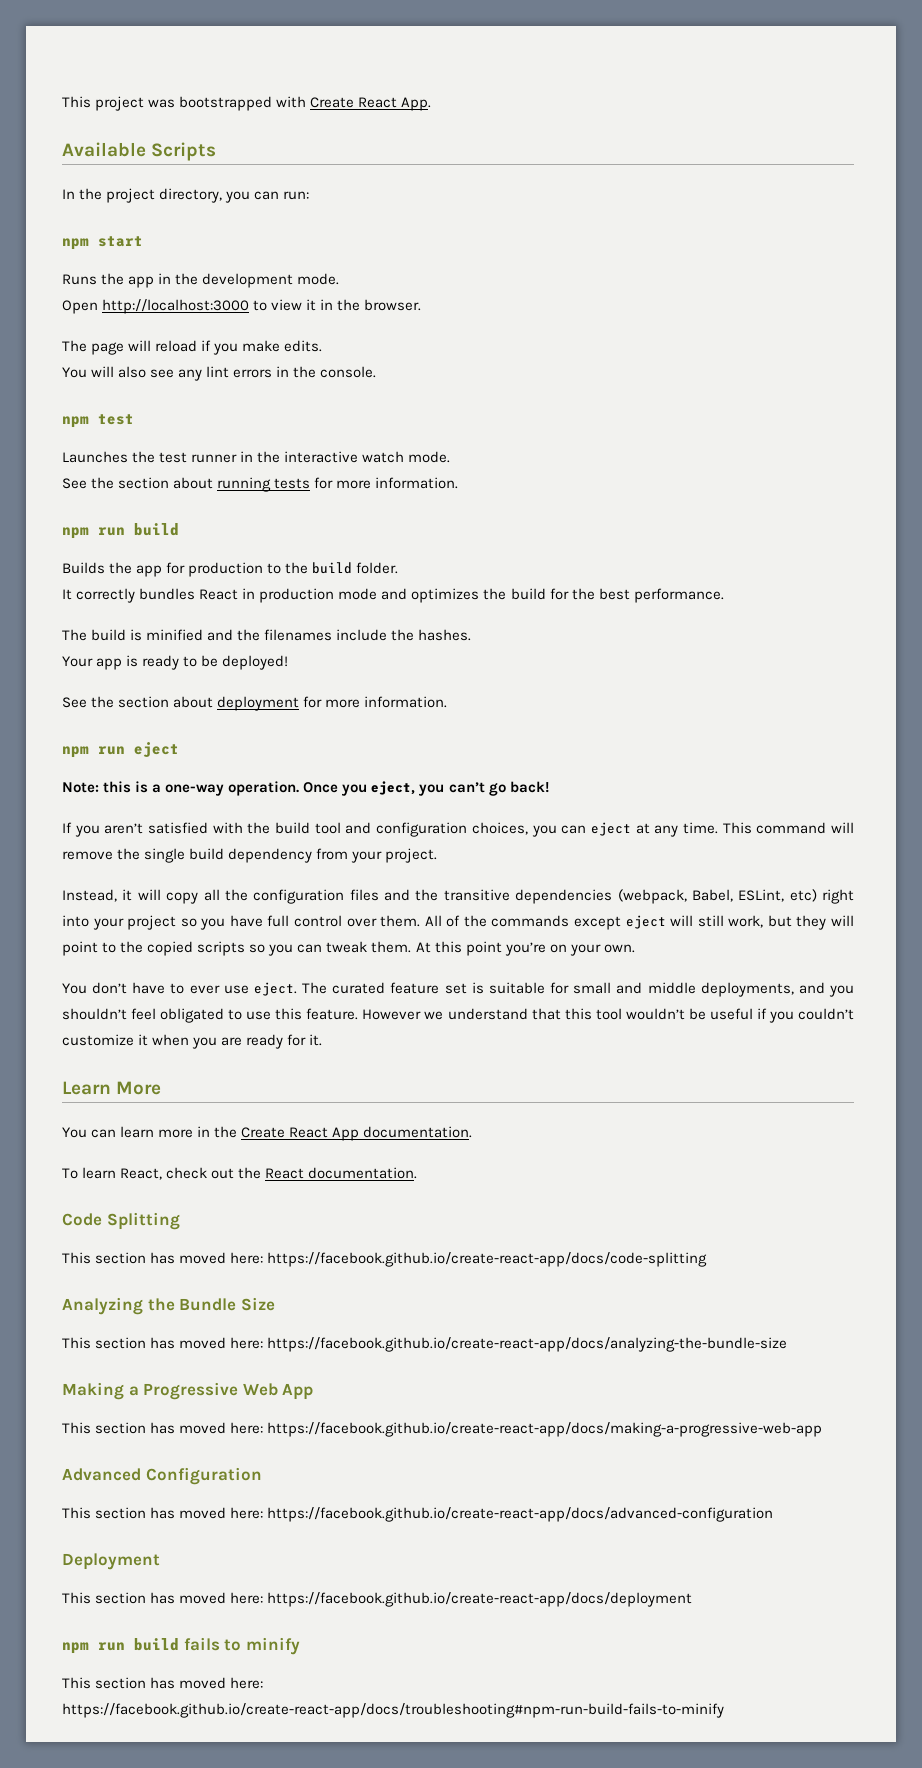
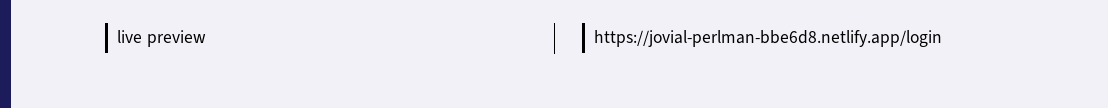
[62,96,432,111] [62,142,217,161] [62,188,310,203] [62,236,143,250] [62,273,340,288] [62,299,422,314] [62,340,323,355] [62,366,377,381] [62,414,134,428] [62,451,451,463] [62,477,459,492] [62,523,179,539] [62,562,399,577] [62,588,724,603] [62,629,472,641] [62,655,289,670] [62,696,448,711] [62,742,179,758] [62,781,549,796] [62,822,855,837] [62,848,438,863] [62,889,854,904] [62,915,854,930] [62,941,635,956] [62,982,854,997] [62,1008,854,1023] [62,1034,323,1049] [62,1081,162,1095] [62,1126,473,1141] [62,1167,418,1180] [62,1212,180,1230] [62,1252,708,1267] [62,1297,275,1315] [62,1337,788,1352] [62,1382,314,1400] [62,1422,823,1437] [62,1467,262,1485] [62,1507,774,1522] [62,1553,160,1570] [62,1592,693,1607] [62,1637,300,1655] [62,1677,264,1689] [62,1703,724,1718] This project was bootstrapped with Create React App. // Available Scripts // In the project directory, you can run: // npm start // Runs the app in the development mode. // Open http://localhost:3000 to view it in the browser. // The page will reload if you make edits. // You will also see any lint errors in the console. // npm test // Launches the test runner in the interactive watch mode. // See the section about running tests for more information. // npm run build // Builds the app for production to the build folder. // It correctly bundles React in production mode and optimizes the build for the best performance. // The build is minified and the filenames include the hashes. // Your app is ready to be deployed! // See the section about deployment for more information. // npm run eject // Note: this is a one-way operation. Once you eject, you can’t go back! // If you aren’t satisfied with the build tool and configuration choices, you can eject at any time. This command will remove the single build dependency from your project. // Instead, it will copy all the configuration files and the transitive dependencies (webpack, Babel, ESLint, etc) right into your project so you have full control over them. All of the commands except eject will still work, but they will point to the copied scripts so you can tweak them. At this point you’re on your own. // You don’t have to ever use eject. The curated feature set is suitable for small and middle deployments, and you shouldn’t feel obligated to use this feature. However we understand that this tool wouldn’t be useful if you couldn’t customize it when you are ready for it. // Learn More // You can learn more in the Create React App documentation. // To learn React, check out the React documentation. // Code Splitting // This section has moved here: https://facebook.github.io/create-react-app/docs/code-splitting // Analyzing the Bundle Size // This section has moved here: https://facebook.github.io/create-react-app/docs/analyzing-the-bundle-size // Making a Progressive Web App // This section has moved here: https://facebook.github.io/create-react-app/docs/making-a-progressive-web-app // Advanced Configuration // This section has moved here: https://facebook.github.io/create-react-app/docs/advanced-configuration // Deployment // This section has moved here: https://facebook.github.io/create-react-app/docs/deployment // npm run build fails to minify // This section has moved here: https://facebook.github.io/create-react-app/docs/troubleshooting#npm-run-build-fails-to-minify -> [117,30,943,47] live preview https://jovial-perlman-bbe6d8.netlify.app/login

